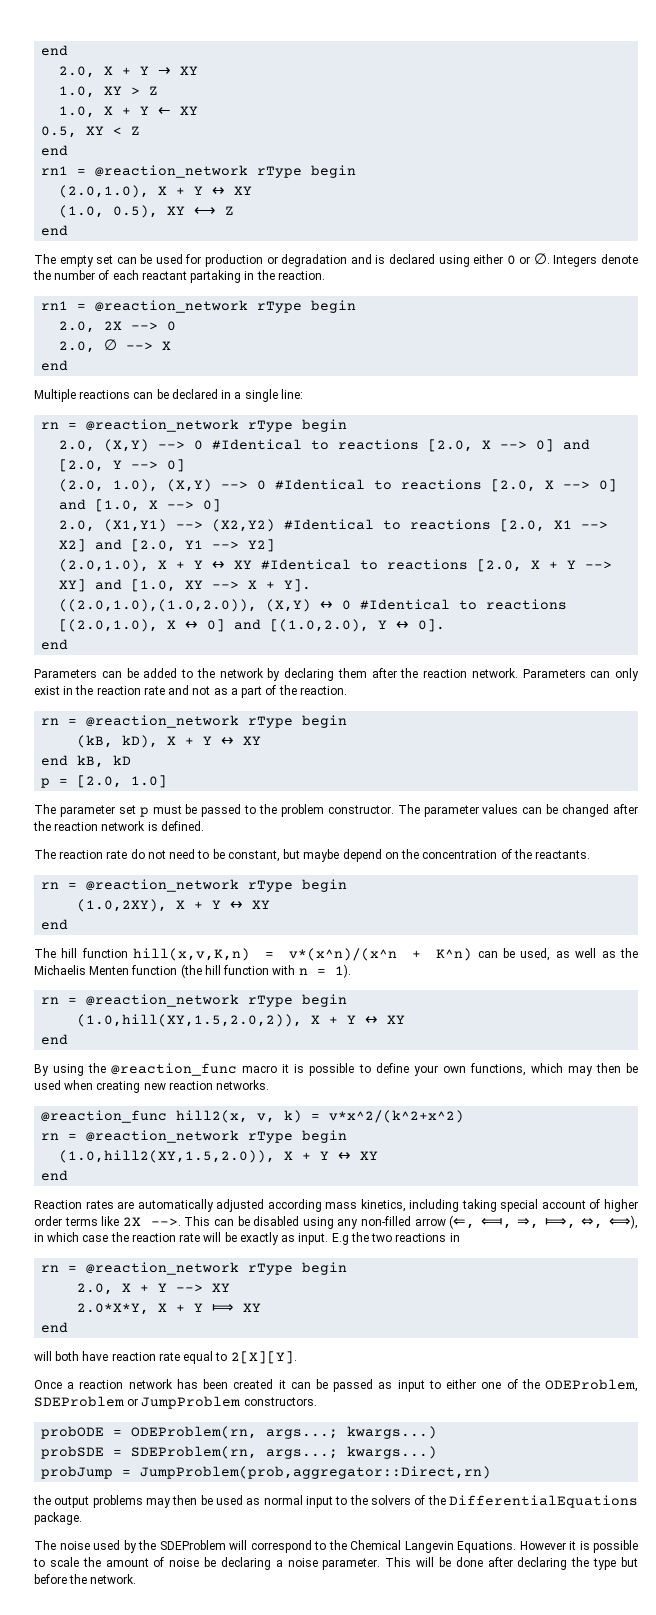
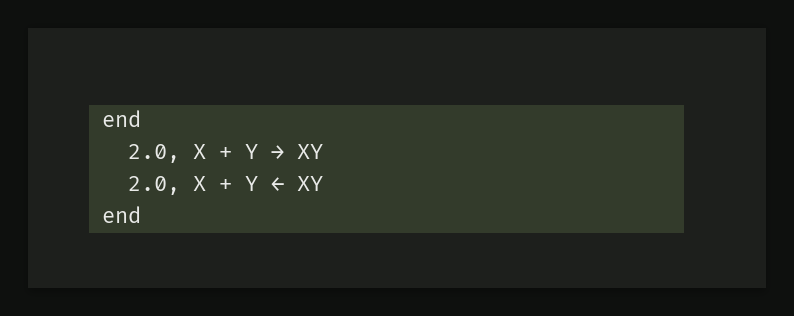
[59,86,159,98] [59,106,96,118] 1.0, XY > Z // 1.0, -> [127,176,180,195] 2.0,
[41,126,141,138] [41,145,69,156] [41,165,357,178] [59,185,253,198] [59,205,235,218] [41,225,69,236] [34,253,638,267] [33,270,325,283] [41,300,357,313] [59,321,177,333] [59,339,172,353] [41,360,69,371] [34,389,303,402] [41,419,348,432] [59,439,591,452] [59,459,186,472] [59,479,618,492] [59,499,222,512] [59,519,609,532] [59,539,276,552] [59,559,613,572] [59,579,312,592] [59,599,568,612] [59,619,446,632] [41,639,69,650] [34,668,639,681] [34,685,347,698] [41,715,348,728] [77,735,262,748] [41,755,132,768] [41,775,168,788] [34,804,638,817] [33,821,204,831] [34,849,591,862] [41,879,348,892] [77,899,271,912] [41,919,69,930] [34,948,638,961] [34,964,351,978] [41,994,348,1007] [77,1014,406,1027] [41,1034,69,1045] [34,1063,638,1076] [34,1080,270,1093] [41,1110,465,1123] [41,1130,348,1143] [59,1150,379,1163] [41,1170,69,1181] [34,1199,639,1212] [34,1215,639,1229] [34,1232,460,1245] [41,1262,348,1275] [77,1283,231,1295] [77,1303,262,1315] [41,1322,69,1333] [34,1351,297,1364] [34,1379,638,1392] [34,1396,317,1409] [41,1426,438,1439] [41,1446,438,1459] [41,1466,492,1479] [33,1495,638,1508] [34,1512,82,1525] [34,1540,638,1553] [33,1557,639,1570] [34,1574,137,1584] 0.5, XY < Z // end // rn1 = @reaction_network rType begin // (2.0,1.0), X + Y ↔ XY // (1.0, 0.5), XY ⟷ Z // end // The empty set can be used for production or degradation and is declared using either 0 or ∅. Integers denote the number of each reactant partaking in the reaction. // rn1 = @reaction_network rType begin // 2.0, 2X --> 0 // 2.0, ∅ --> X // end // Multiple reactions can be declared in a single line: // rn = @reaction_network rType begin // 2.0, (X,Y) --> 0 #Identical to reactions [2.0, X --> 0] and [2.0, Y --> 0] // (2.0, 1.0), (X,Y) --> 0 #Identical to reactions [2.0, X --> 0] and [1.0, X --> 0] // 2.0, (X1,Y1) --> (X2,Y2) #Identical to reactions [2.0, X1 --> X2] and [2.0, Y1 --> Y2] // (2.0,1.0), X + Y ↔ XY #Identical to reactions [2.0, X + Y --> XY] and [1.0, XY --> X + Y]. // ((2.0,1.0),(1.0,2.0)), (X,Y) ↔ 0 #Identical to reactions [(2.0,1.0), X ↔ 0] and [(1.0,2.0), Y ↔ 0]. // end // Parameters can be added to the network by declaring them after the reaction network. Parameters can only exist in the reaction rate and not as a part of the reaction. // rn = @reaction_network rType begin // (kB, kD), X + Y ↔ XY // end kB, kD // p = [2.0, 1.0] // The parameter set p must be passed to the problem constructor. The parameter values can be changed after the reaction network is defined. // The reaction rate do not need to be constant, but maybe depend on the concentration of the reactants. // rn = @reaction_network rType begin // (1.0,2XY), X + Y ↔ XY // end // The hill function hill(x,v,K,n) = v*(x^n)/(x^n + K^n) can be used, as well as the Michaelis Menten function (the hill function with n = 1). // rn = @reaction_network rType begin // (1.0,hill(XY,1.5,2.0,2)), X + Y ↔ XY // end // By using the @reaction_func macro it is possible to define your own functions, which may then be used when creating new reaction networks. // @reaction_func hill2(x, v, k) = v*x^2/(k^2+x^2) // rn = @reaction_network rType begin // (1.0,hill2(XY,1.5,2.0)), X + Y ↔ XY // end // Reaction rates are automatically adjusted according mass kinetics, including taking special account of higher order terms like 2X -->. This can be disabled using any non-filled arrow (⇐, ⟽, ⇒, ⟾, ⇔, ⟺), in which case the reaction rate will be exactly as input. E.g the two reactions in // rn = @reaction_network rType begin // 2.0, X + Y --> XY // 2.0*X*Y, X + Y ⟾ XY // end // will both have reaction rate equal to 2[X][Y]. // Once a reaction network has been created it can be passed as input to either one of the ODEProblem, SDEProblem or JumpProblem constructors. // probODE = ODEProblem(rn, args...; kwargs...) // probSDE = SDEProblem(rn, args...; kwargs...) // probJump = JumpProblem(prob,aggregator::Direct,rn) // the output problems may then be used as normal input to the solvers of the DifferentialEquations package. // The noise used by the SDEProblem will correspond to the Chemical Langevin Equations. However it is possible to scale the amount of noise be declaring a noise parameter. This will be done after declaring the type but before the network. -> [101,206,141,223] end

